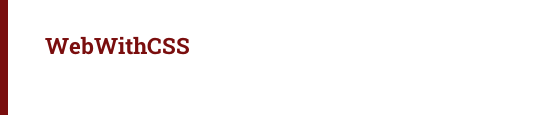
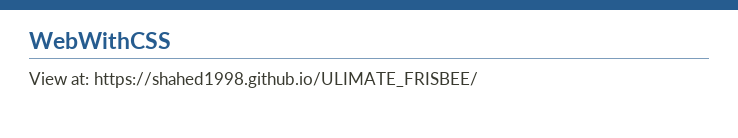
(190, 45) none -> [29,72,478,88] // View at: https://shahed1998.github.io/ULIMATE_FRISBEE/

